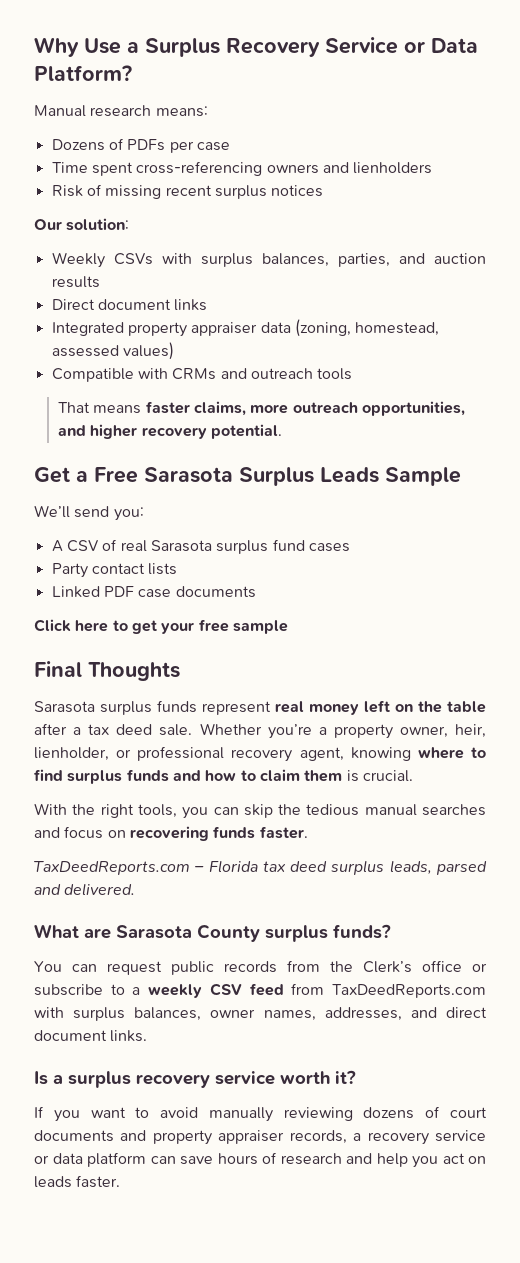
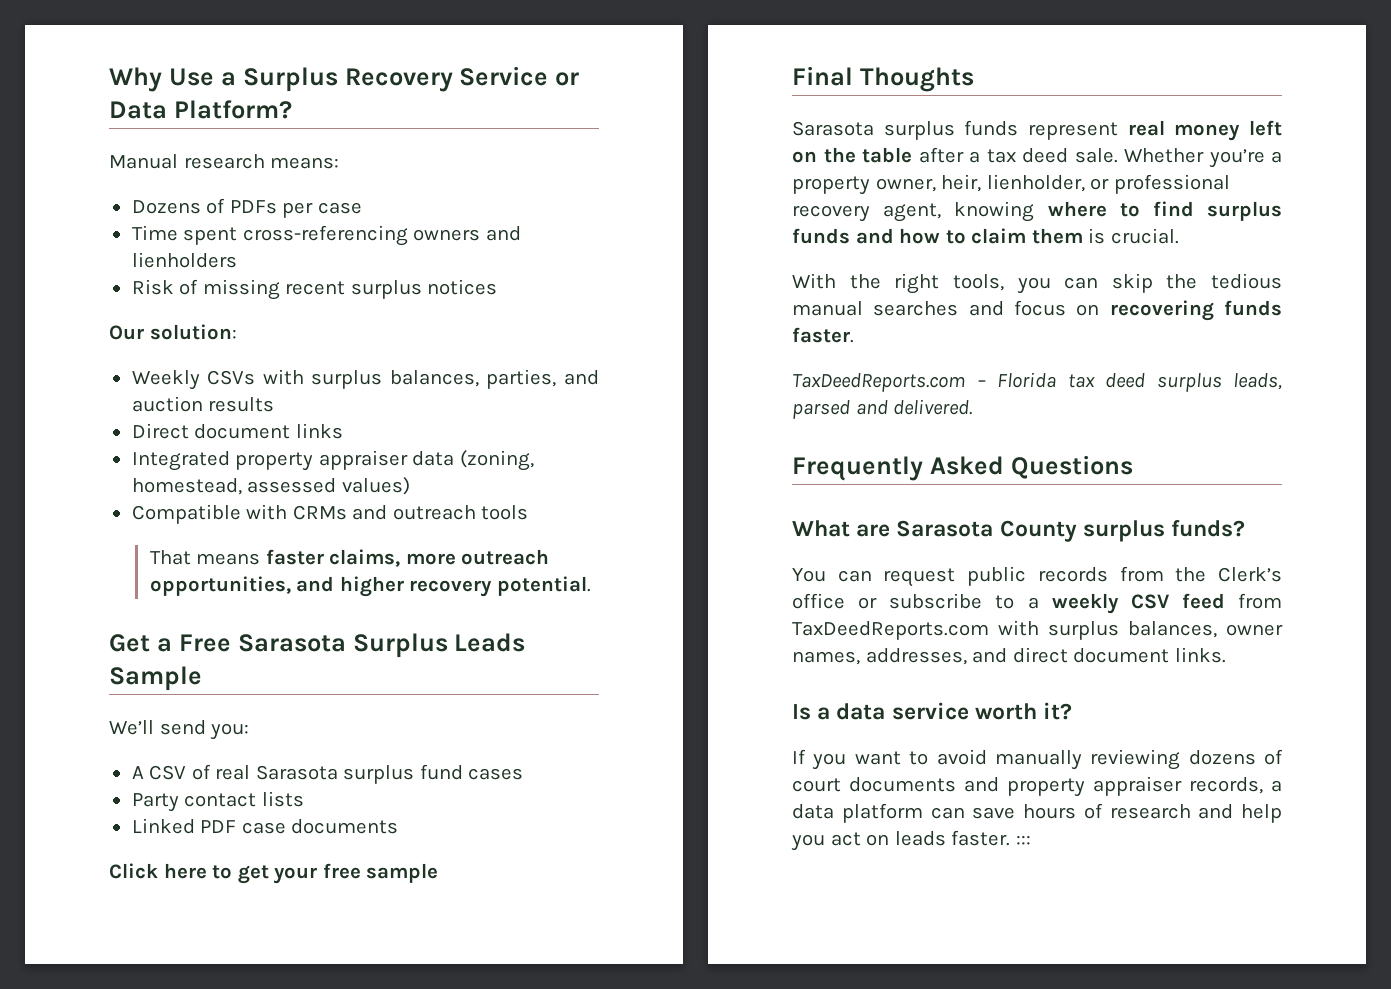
(136, 889) none -> [792,455,1133,481] // Frequently Asked Questions
[68,1071,210,1088] surplus recovery -> [836,703,886,720] data
[367,1130,486,1145] [34,1155,49,1164] recovery service or -> (1282, 786) none
(121, 1181) none -> [1015,835,1031,845] :::

